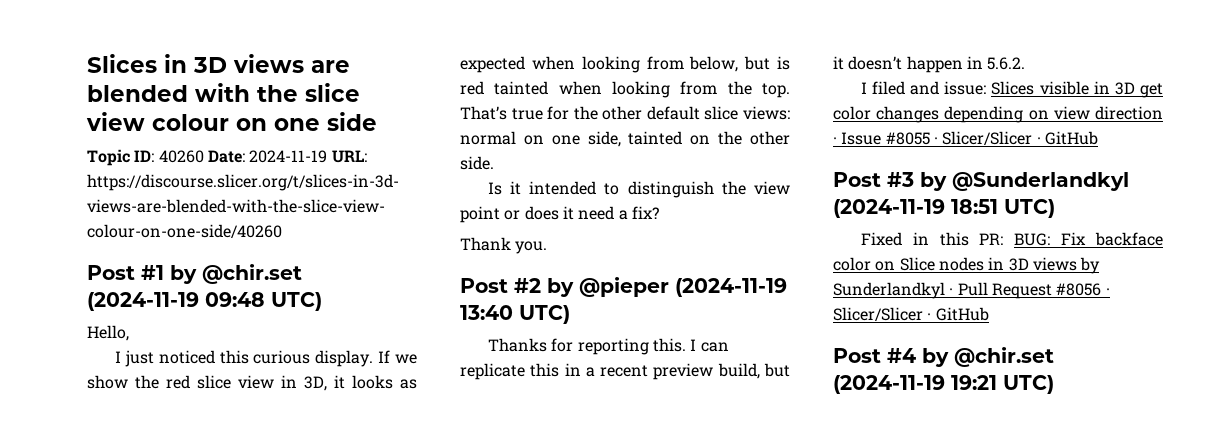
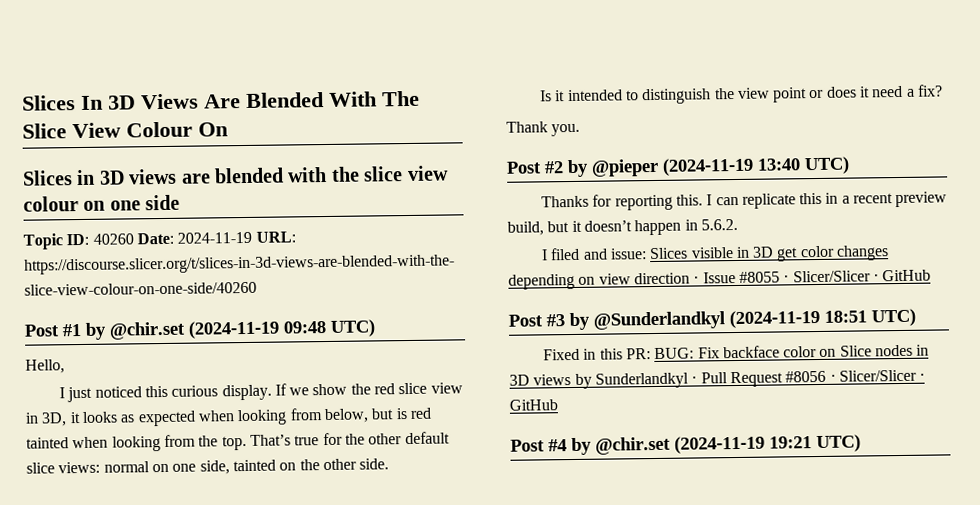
[87,54,157,73] Slices -> [22,90,420,111] [22,121,228,139] [22,170,73,186] Slices In 3D Views Are Blended With The Slice View Colour On // Slices

